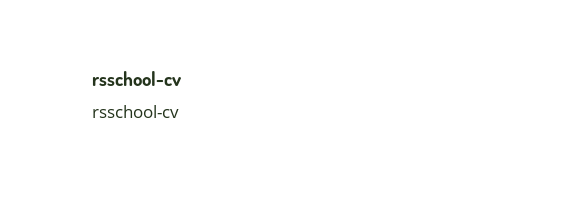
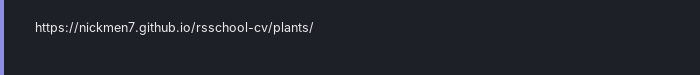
[92,71,182,86] [92,105,179,118] rsschool-cv // rsschool-cv -> [35,22,314,35] https://nickmen7.github.io/rsschool-cv/plants/

